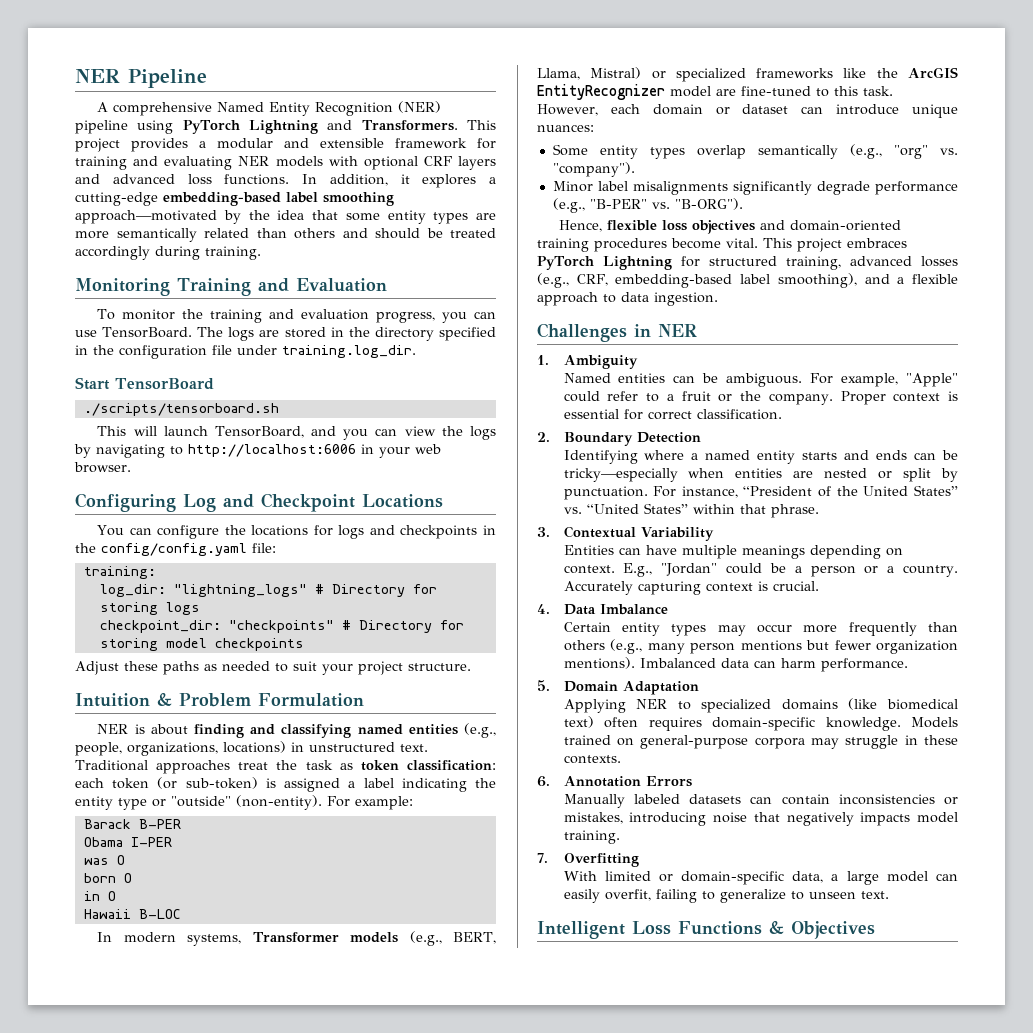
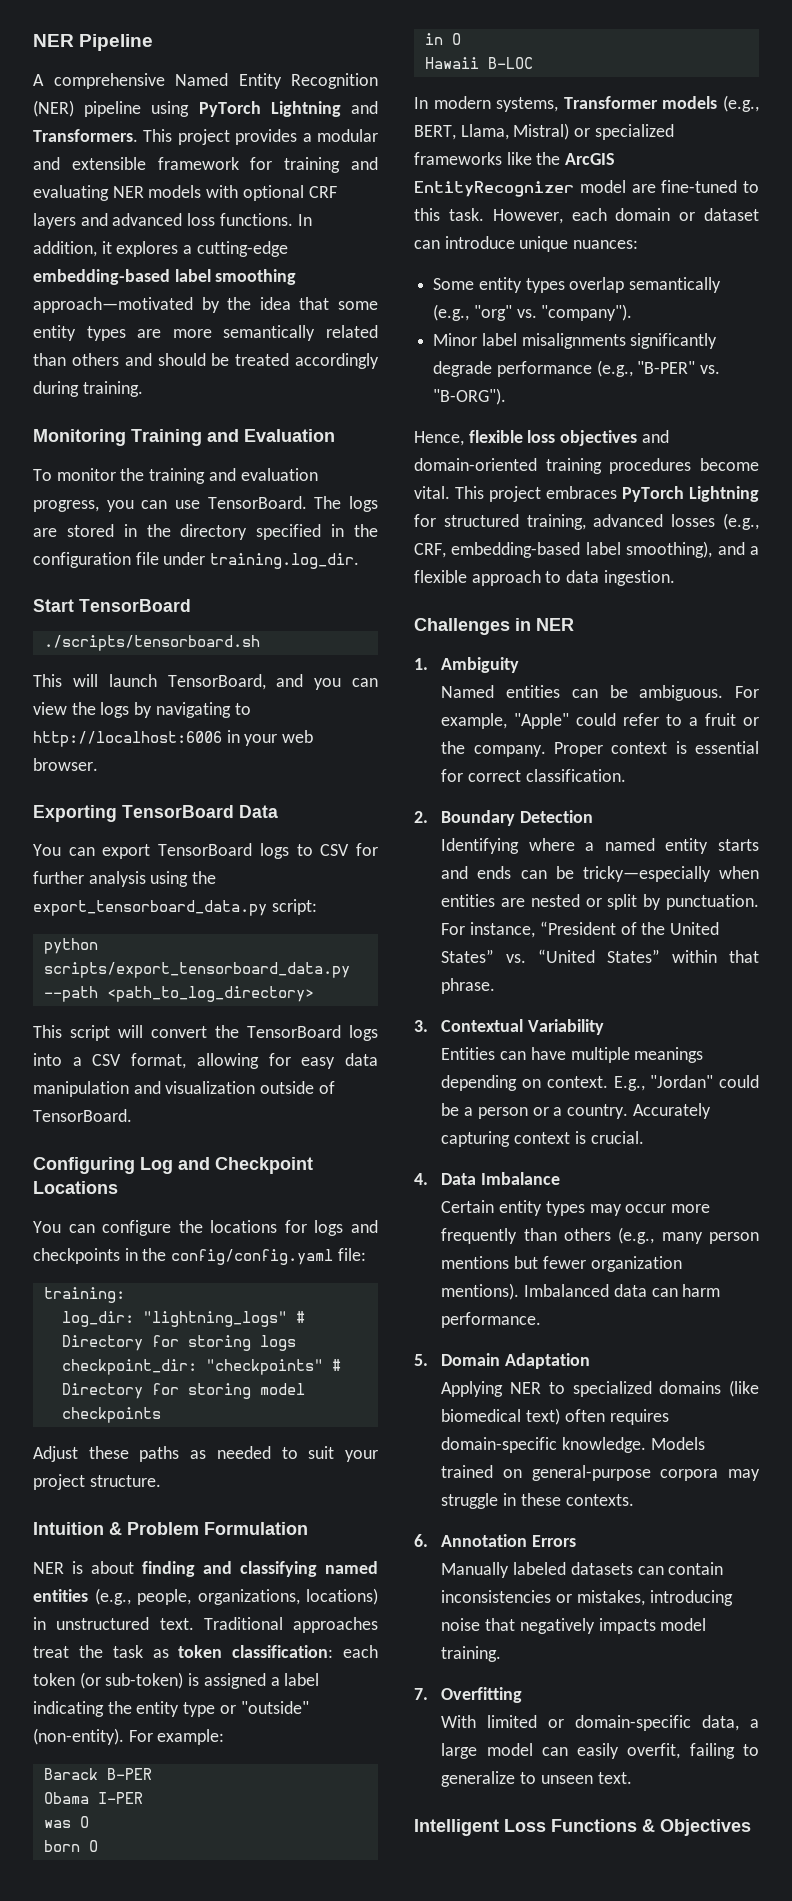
(131, 467) none -> [33,805,278,822] [33,843,379,859] [33,871,217,887] [33,899,317,916] [43,938,98,954] [43,962,350,978] [43,986,314,1002] [33,1025,378,1041] [33,1053,378,1069] [33,1081,335,1097] [33,1109,132,1122] // Exporting TensorBoard Data // You can export TensorBoard logs to CSV for further analysis using the export_tensorboard_data.py script: // python scripts/export_tensorboard_data.py --path <path_to_log_directory> // This script will convert the TensorBoard logs into a CSV format, allowing for easy data manipulation and visualization outside of TensorBoard.

